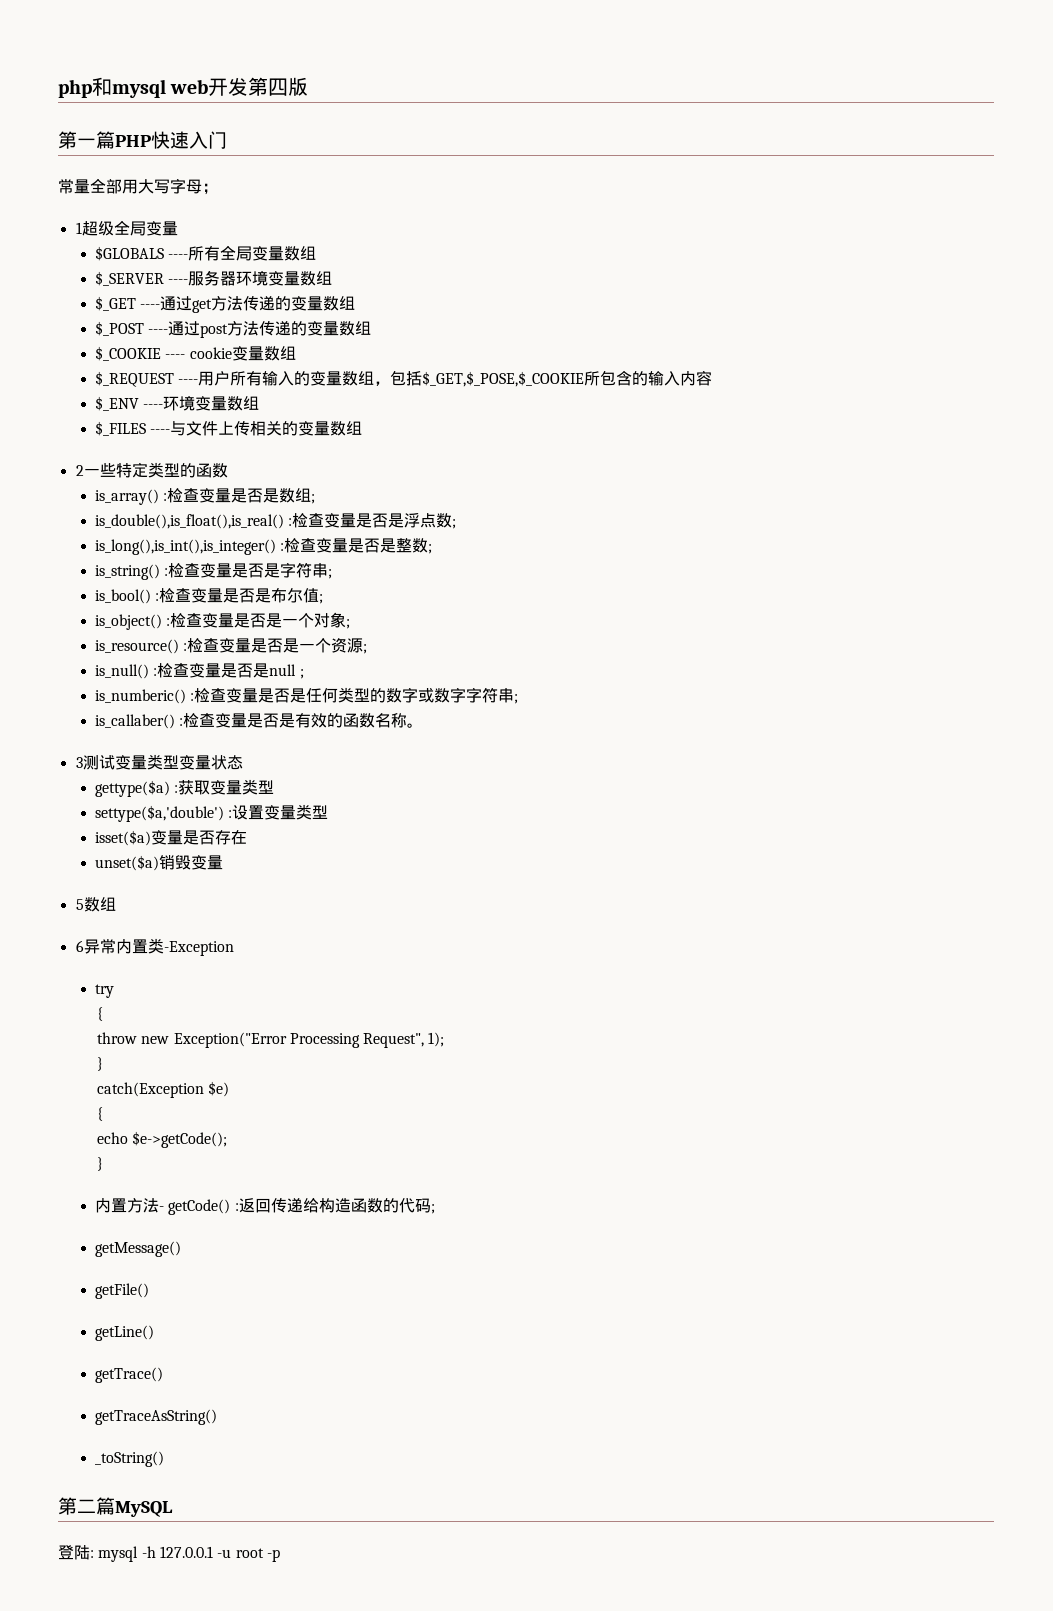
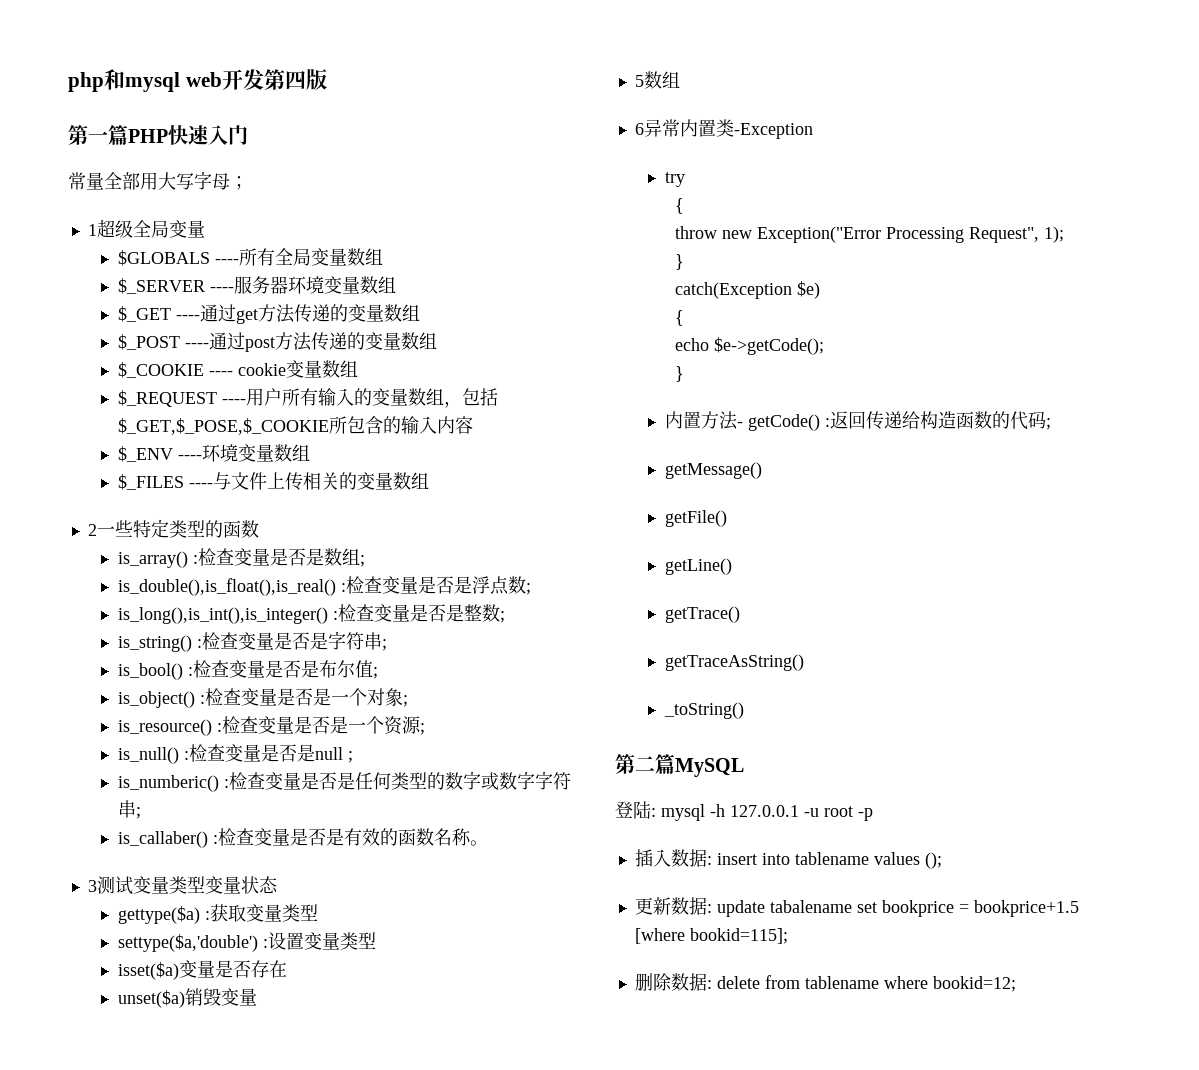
(280, 1555) none -> [634,849,942,869] [634,897,1079,917] [634,928,788,944] [634,973,1016,992] // 插入数据: insert into tablename values (); // 更新数据: update tabalename set bookprice = bookprice+1.5 [where bookid=115]; // 删除数据: delete from tablename where bookid=12;

